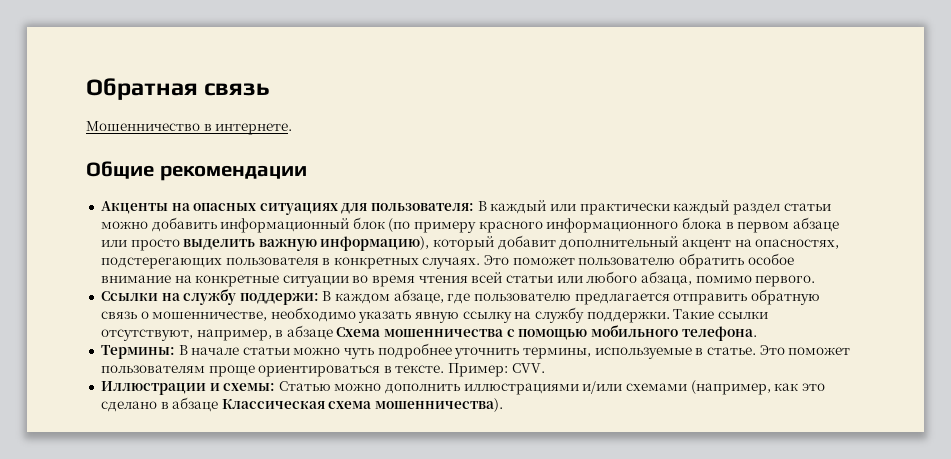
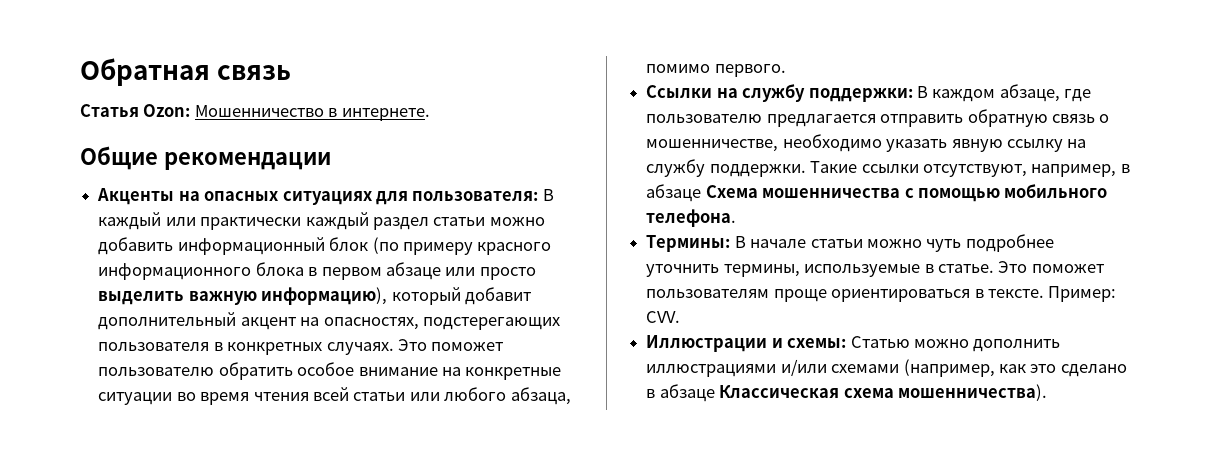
(271, 89) none -> [80,104,191,117] Статья Ozon:
[239,293,319,305] поддержи: -> [808,88,913,102] поддержки:

